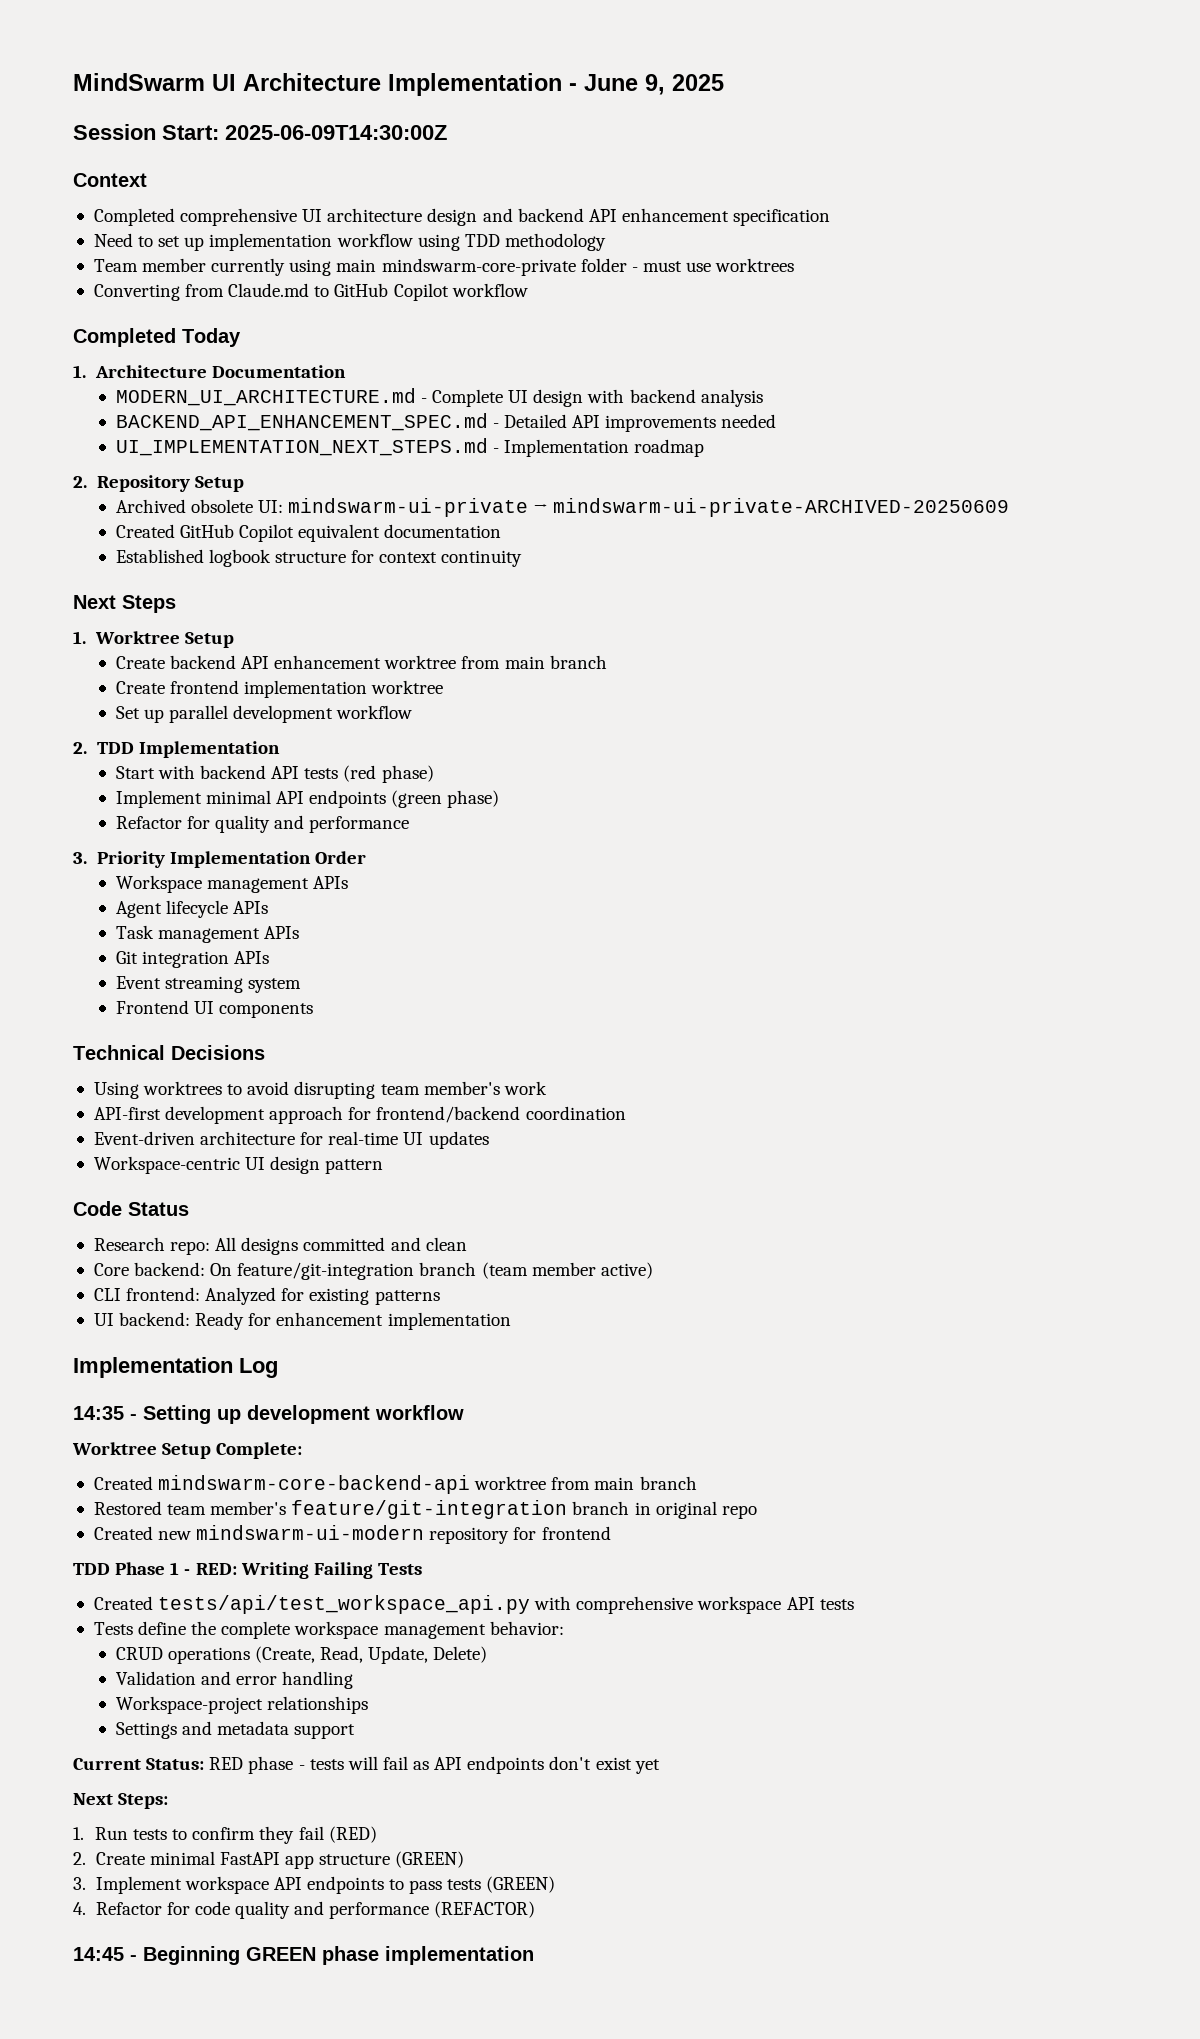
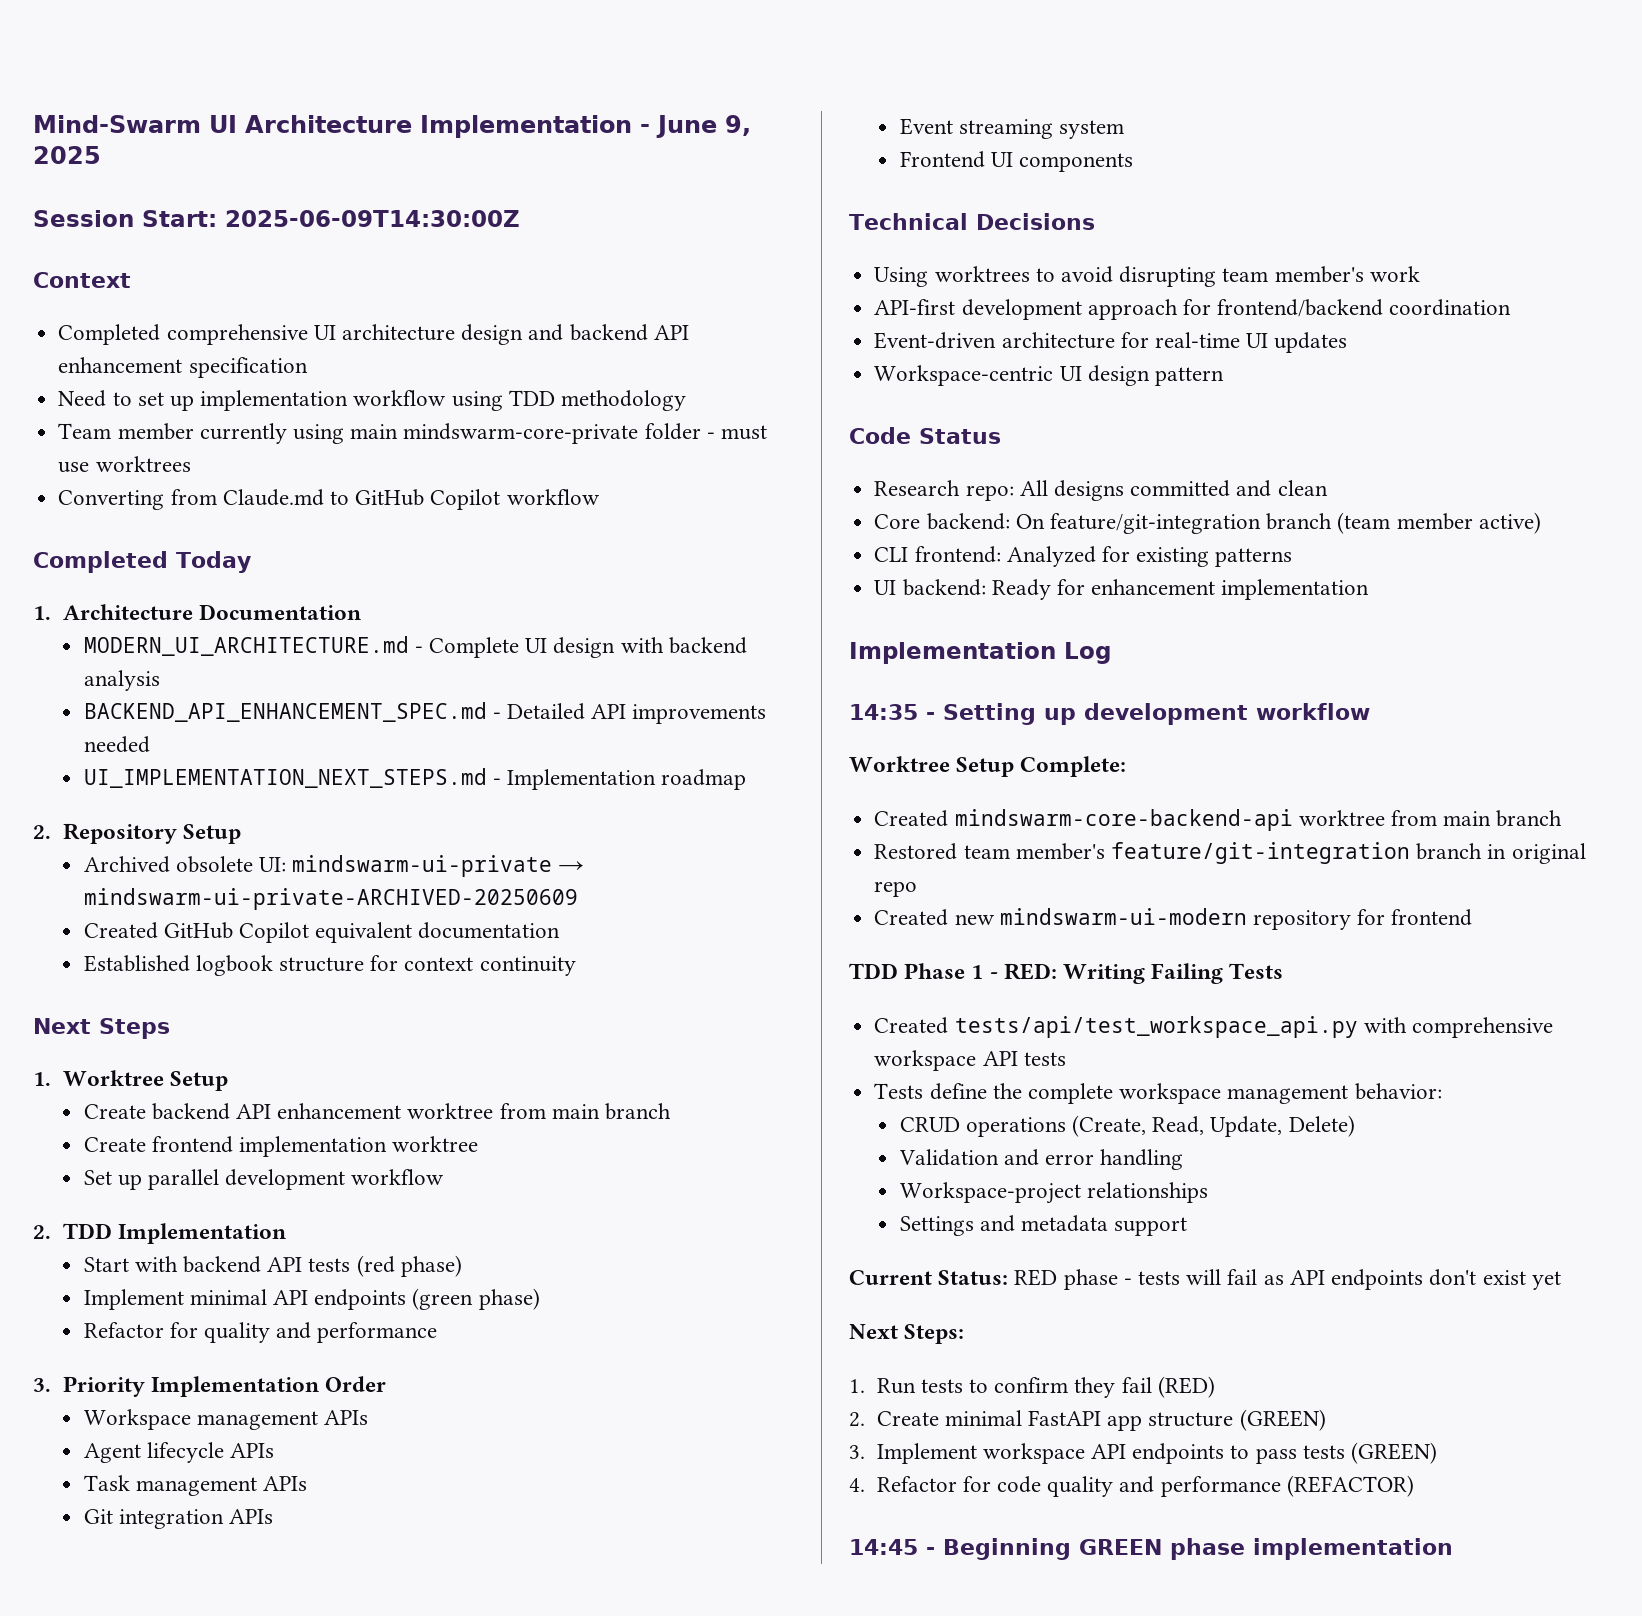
[73,73,205,91] MindSwarm -> [33,115,201,133] Mind-Swarm

